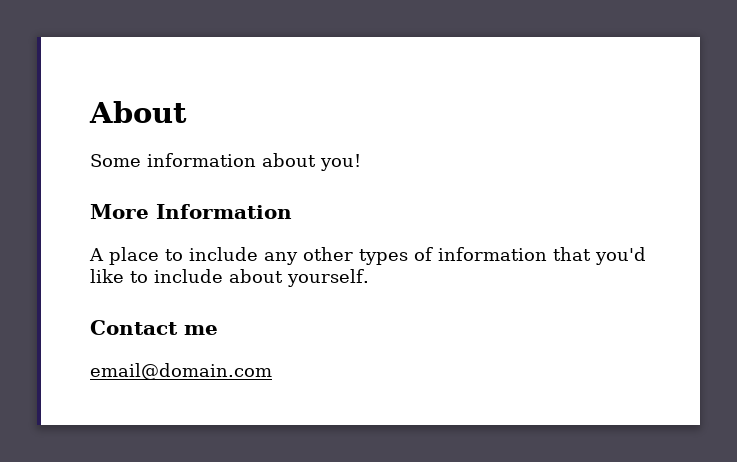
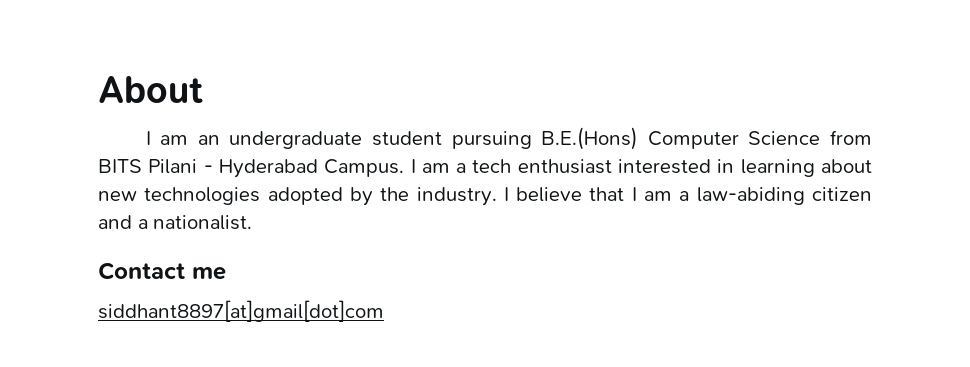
[90,153,361,171] [90,204,292,219] [89,247,646,265] [90,269,369,287] Some information about you! // More Information // A place to include any other types of information that you'd like to include about yourself. -> [145,127,872,150] [98,159,872,178] [98,187,872,206] [98,215,253,230] I am an undergraduate student pursuing B.E.(Hons) Computer Science from BITS Pilani - Hyderabad Campus. I am a tech enthusiast interested in learning about new technologies adopted by the industry. I believe that I am a law-abiding citizen and a nationalist.
[90,363,272,380] email@domain.com -> [98,300,384,322] siddhant8897[at]gmail[dot]com

